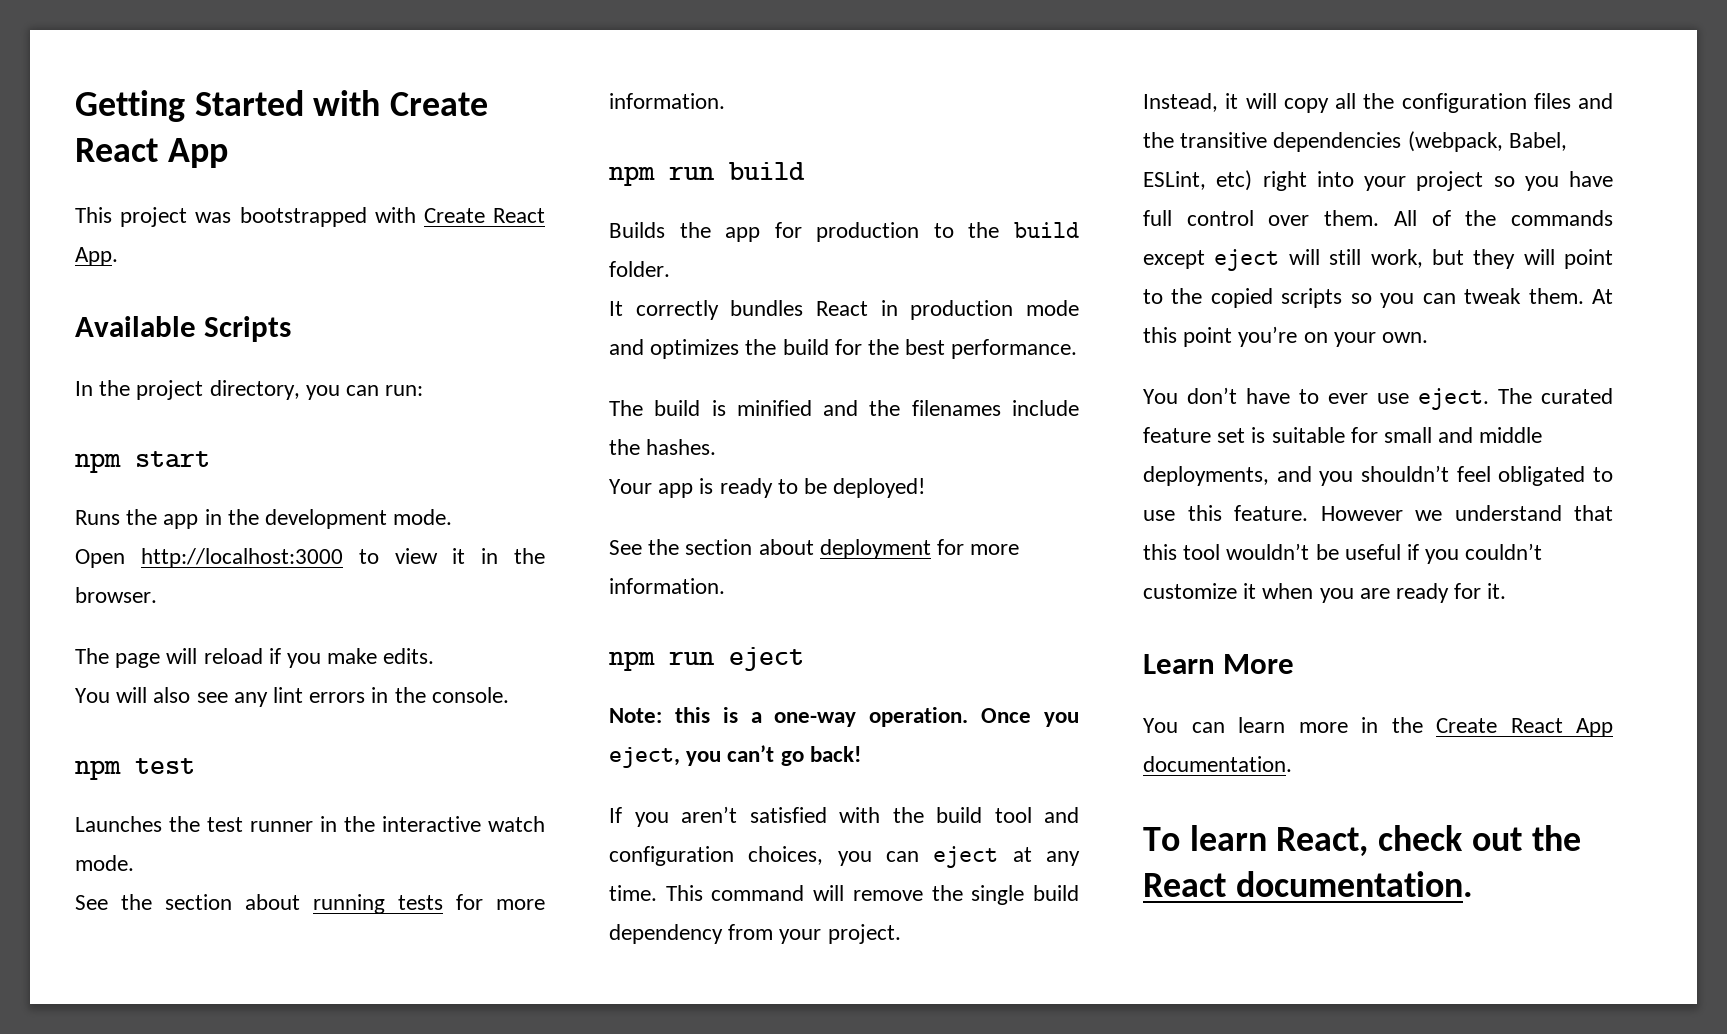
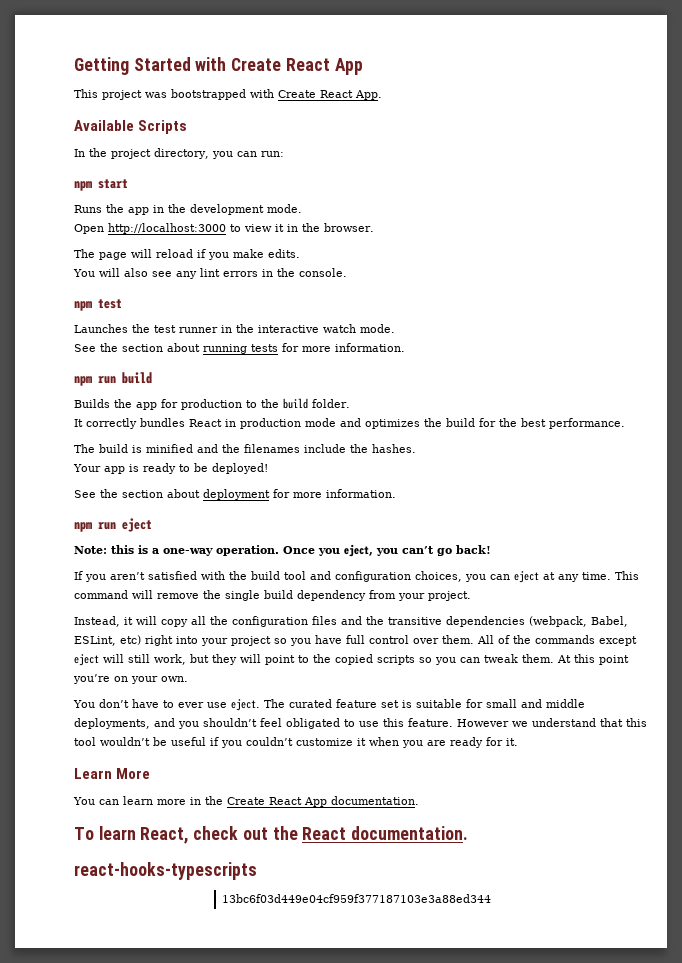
(1473, 884) none -> [74,862,257,880] [221,894,491,903] // react-hooks-typescripts // 13bc6f03d449e04cf959f377187103e3a88ed344

